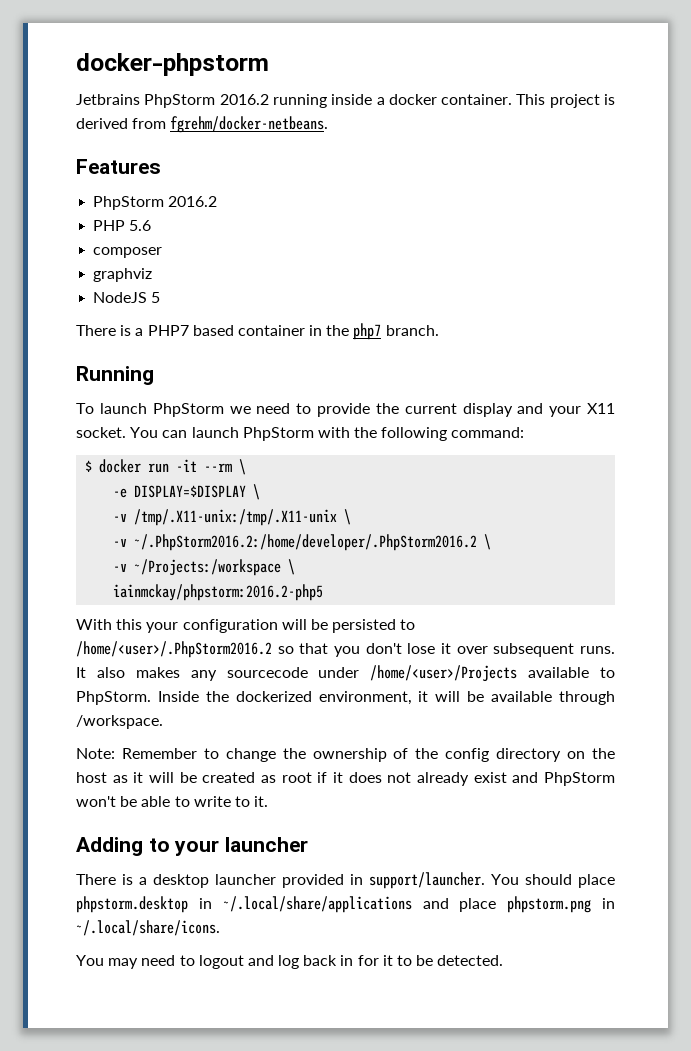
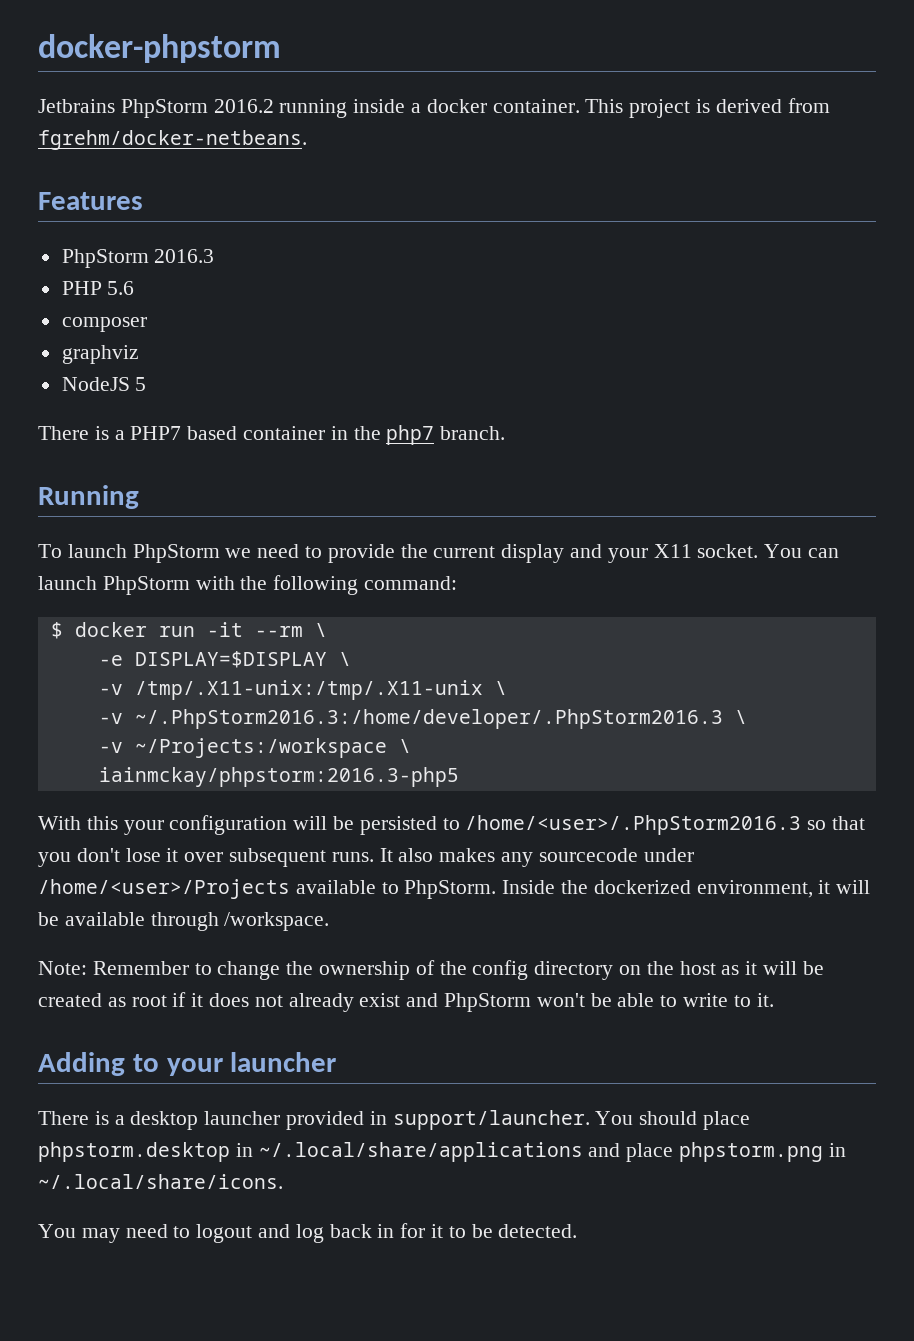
[168,196,218,207] 2016.2 -> [154,249,215,263] 2016.3
[134,534,478,551] ~/.PhpStorm2016.2:/home/developer/.PhpStorm2016.2 -> [134,709,723,729] ~/.PhpStorm2016.3:/home/developer/.PhpStorm2016.3
[113,584,324,601] iainmckay/phpstorm:2016.2-php5 -> [98,767,459,787] iainmckay/phpstorm:2016.3-php5
[76,641,272,658] /home/<user>/.PhpStorm2016.2 -> [465,815,802,835] /home/<user>/.PhpStorm2016.3

